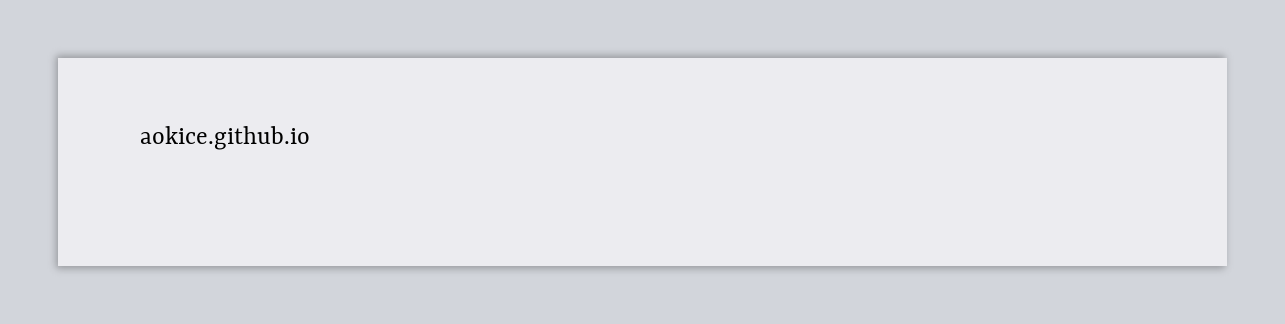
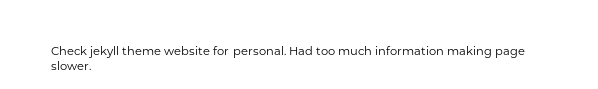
[140,126,310,150] aokice.github.io -> [51,46,526,58] [51,61,91,70] Check jekyll theme website for personal. Had too much information making page slower.

